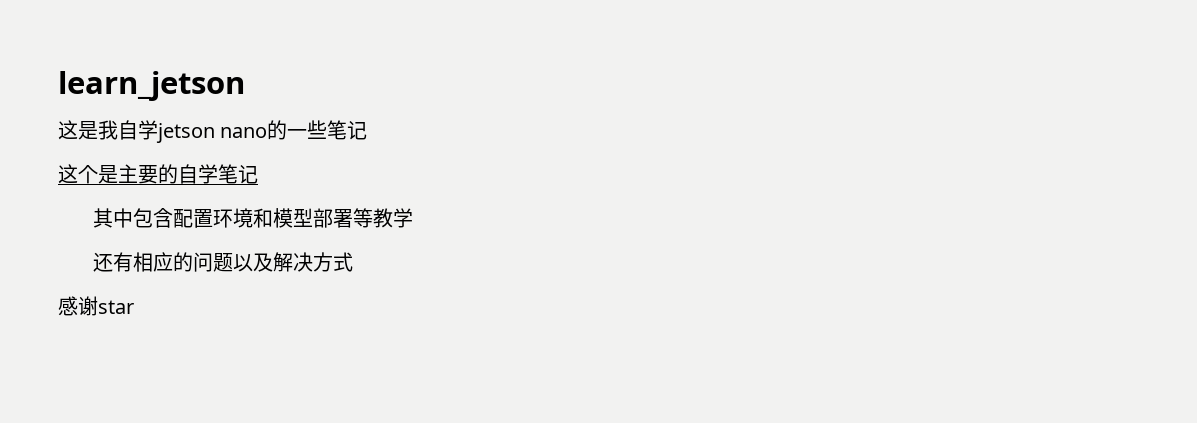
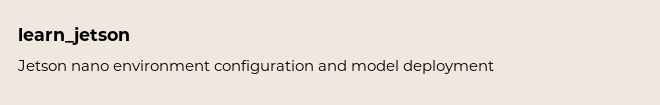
[58,120,368,143] [58,164,258,184] [92,208,413,228] [92,252,353,272] [58,296,134,316] 这是我自学jetson nano的一些笔记 // 这个是主要的自学笔记 // 其中包含配置环境和模型部署等教学 // 还有相应的问题以及解决方式 // 感谢star -> [17,60,495,74] Jetson nano environment configuration and model deployment

